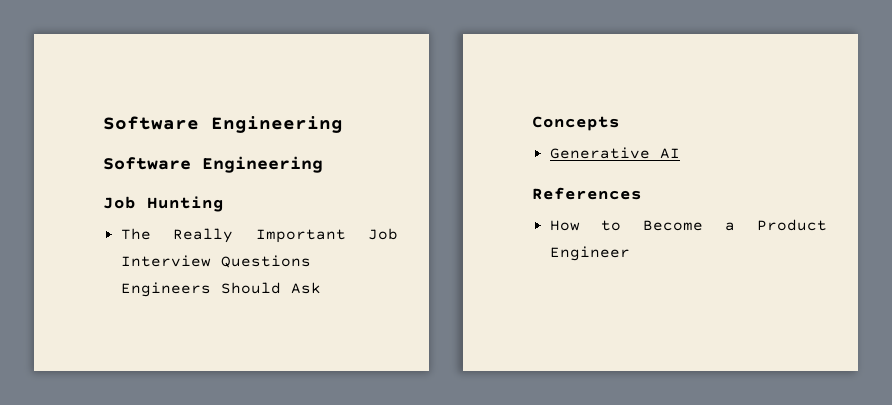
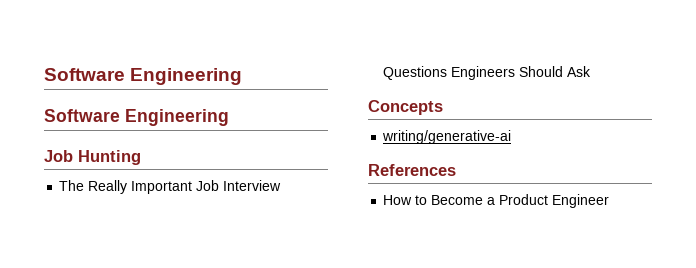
[549,147,680,159] Generative AI -> [382,130,512,144] writing/generative-ai

